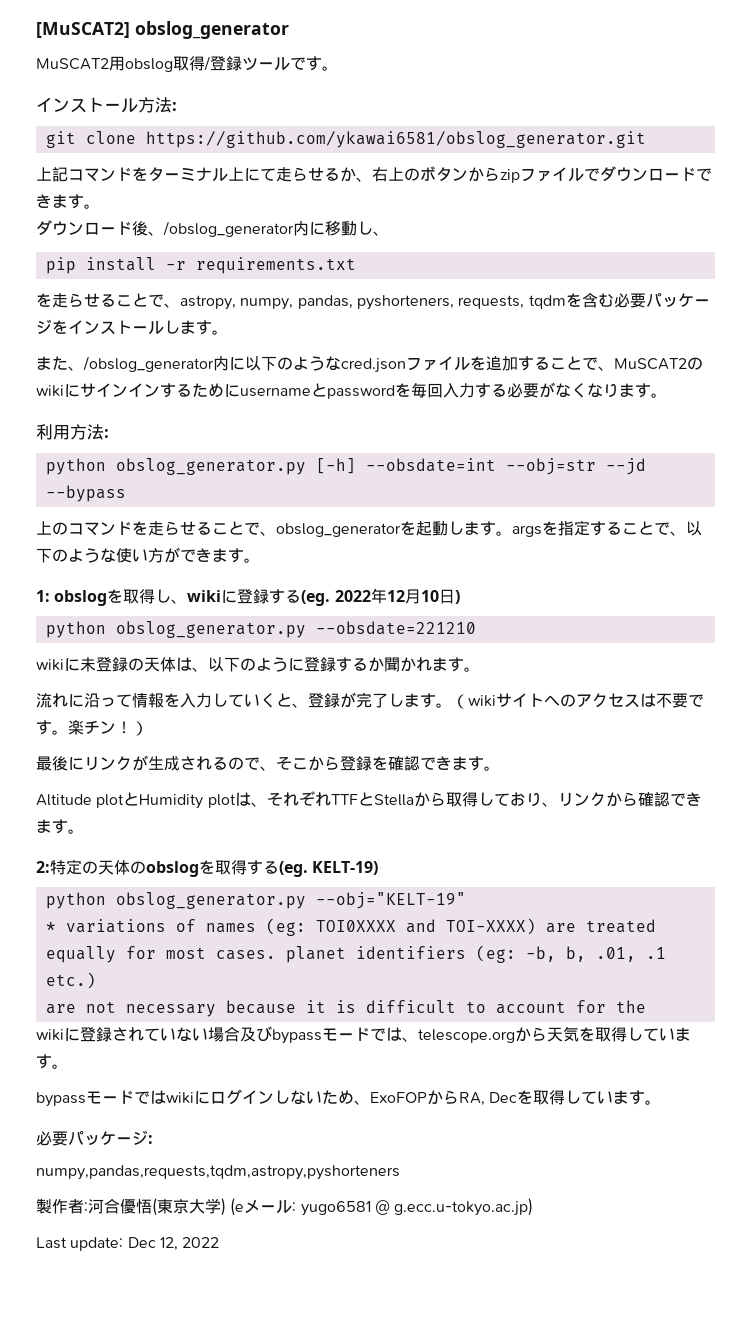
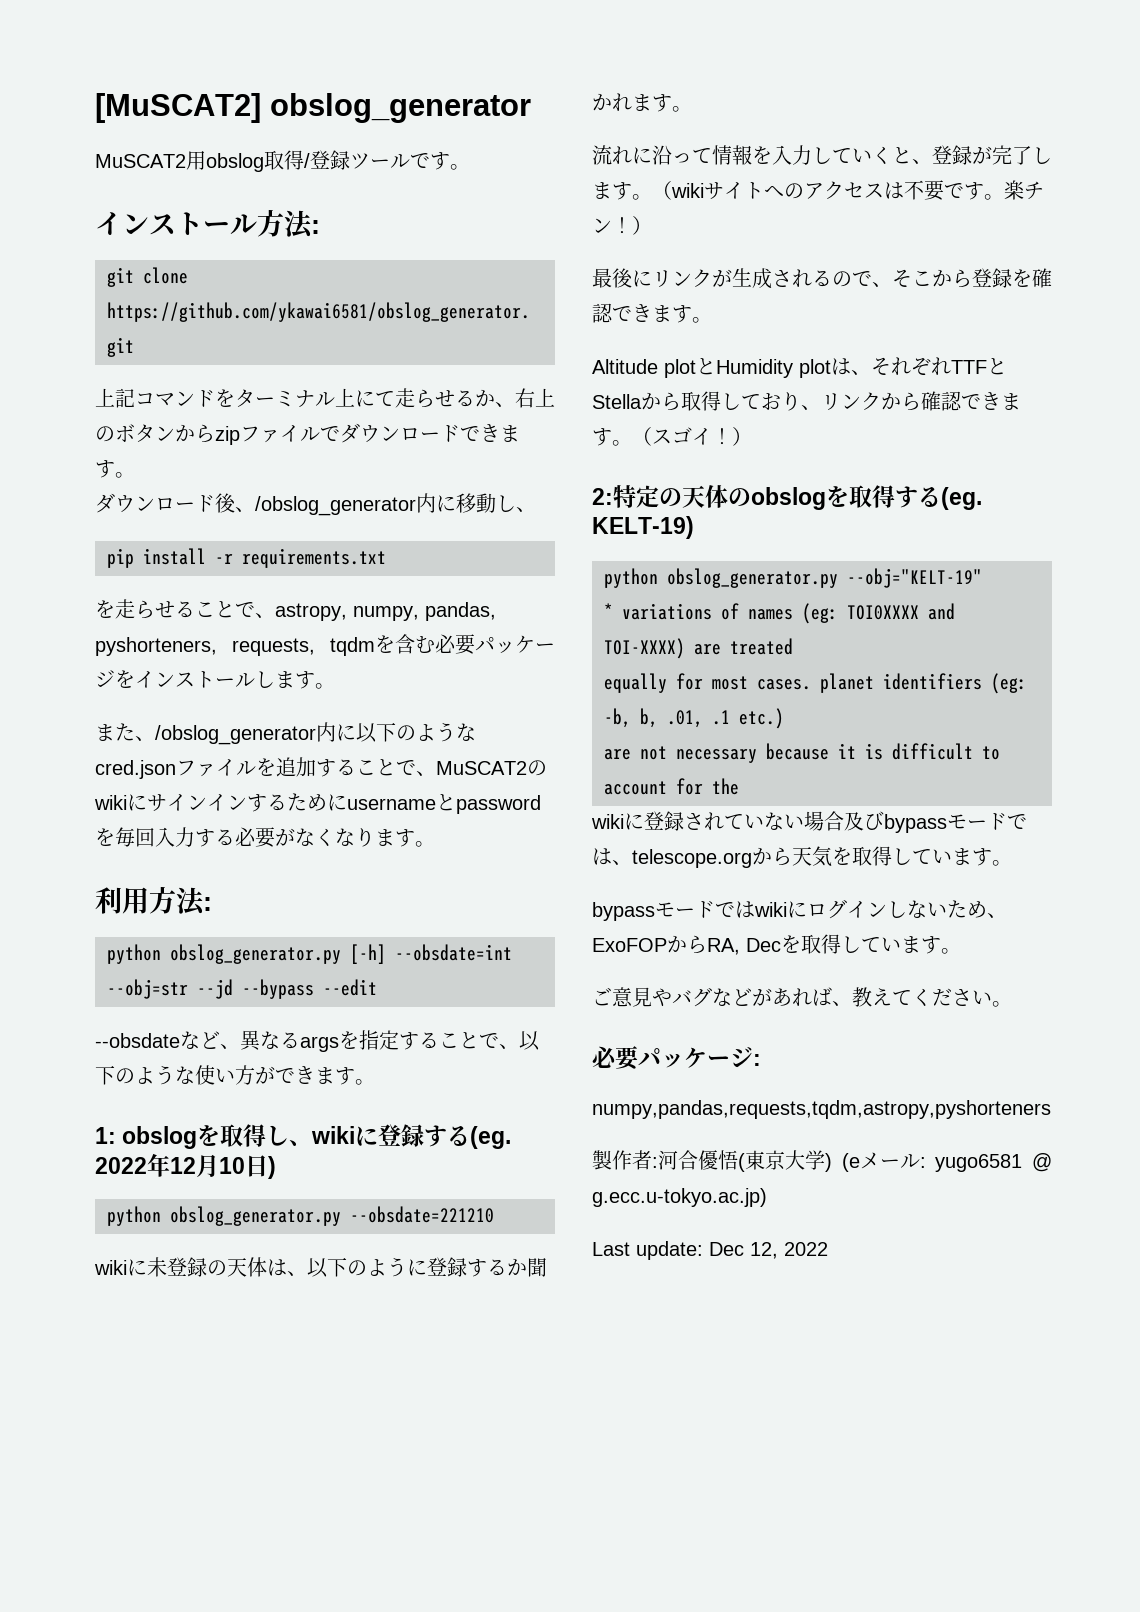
[36,521,512,537] // 上のコマンドを走らせることで、obslog_generatorを起動します。 -> [323,979,377,996] [95,1030,300,1051] --edit // --obsdateなど、異なる
(84, 831) none -> [632,427,752,446] （スゴイ！）
(662, 1102) none -> [592,987,1012,1007] // ご意見やバグなどがあれば、教えてください。

